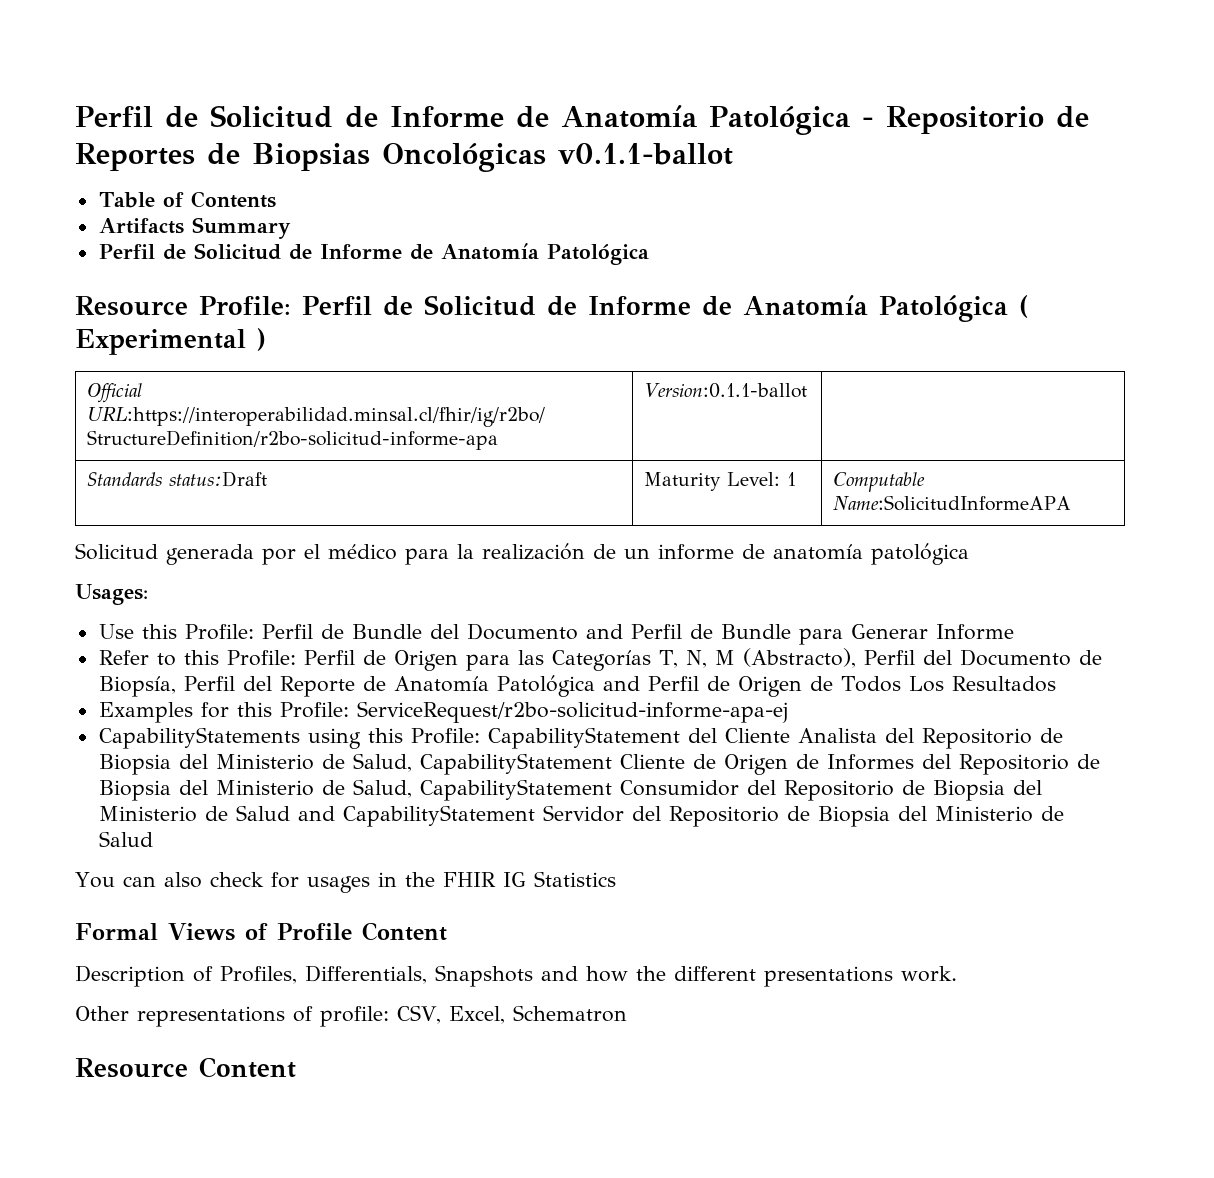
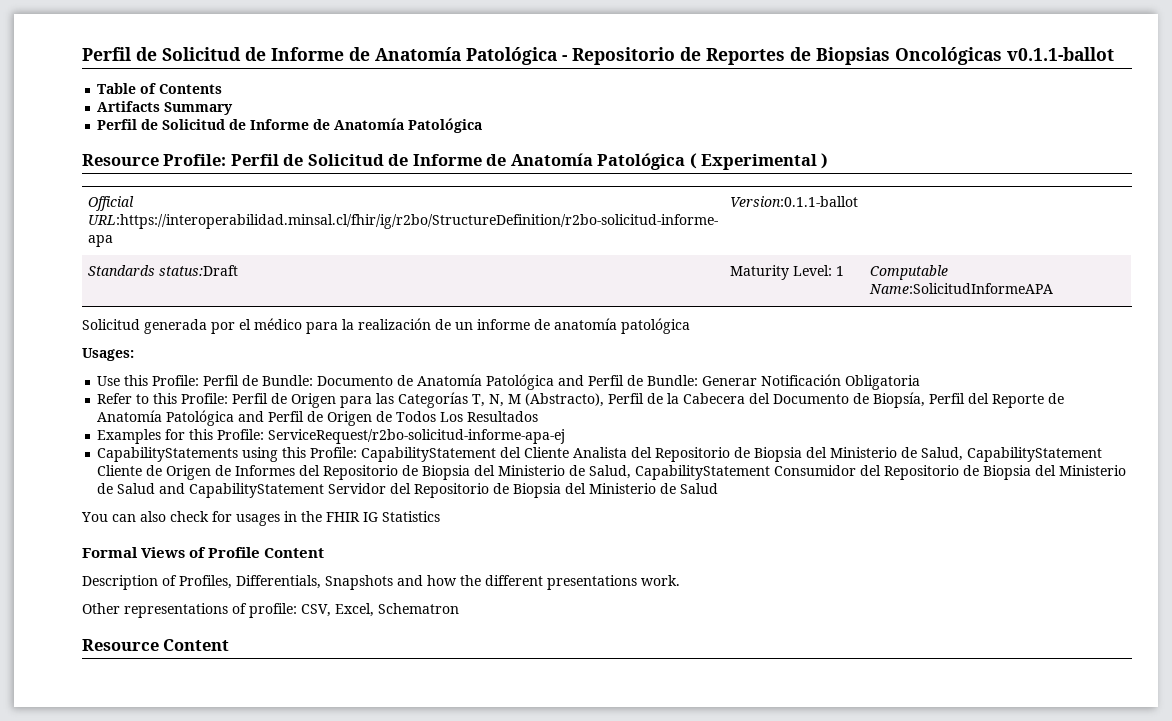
[351,623,1014,645] Bundle del Documento and Perfil de Bundle para Generar Informe -> [262,374,921,390] Bundle: Documento de Anatomía Patológica and Perfil de Bundle: Generar Notificación Obligatoria
(915, 657) none -> [647,393,746,404] de la Cabecera

